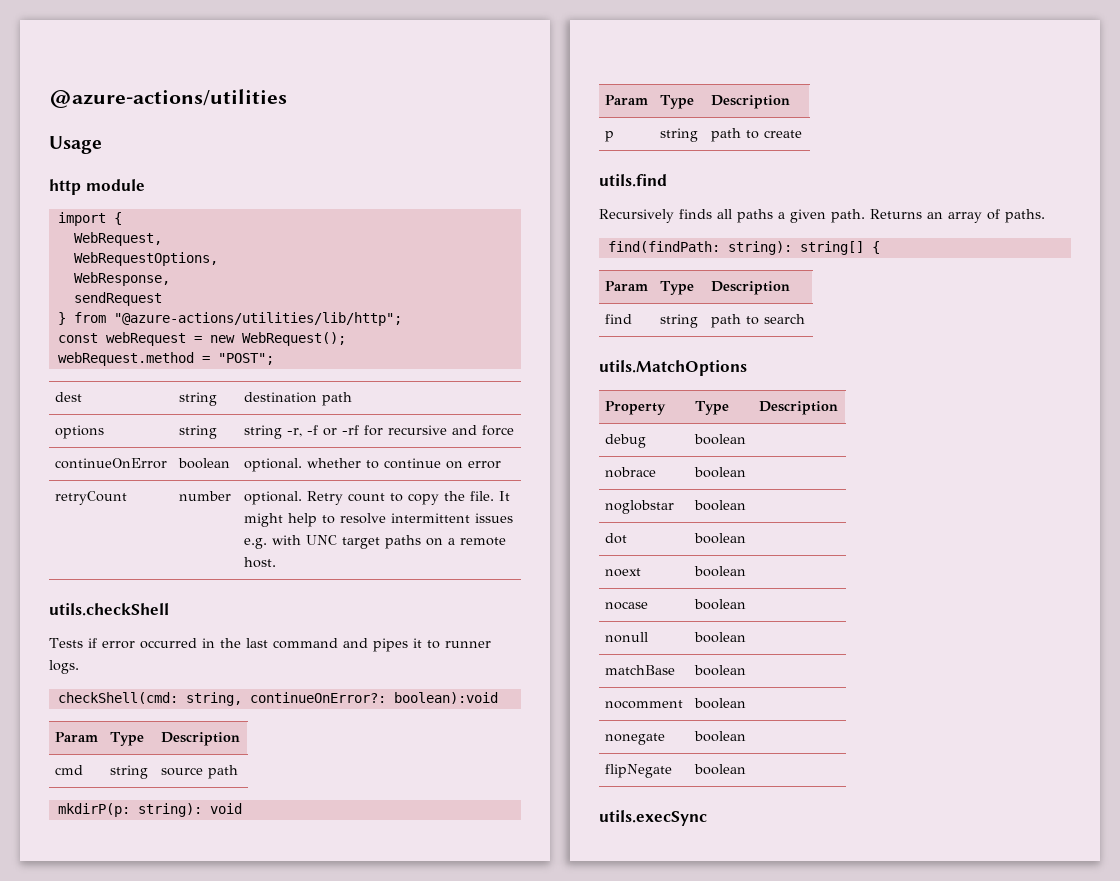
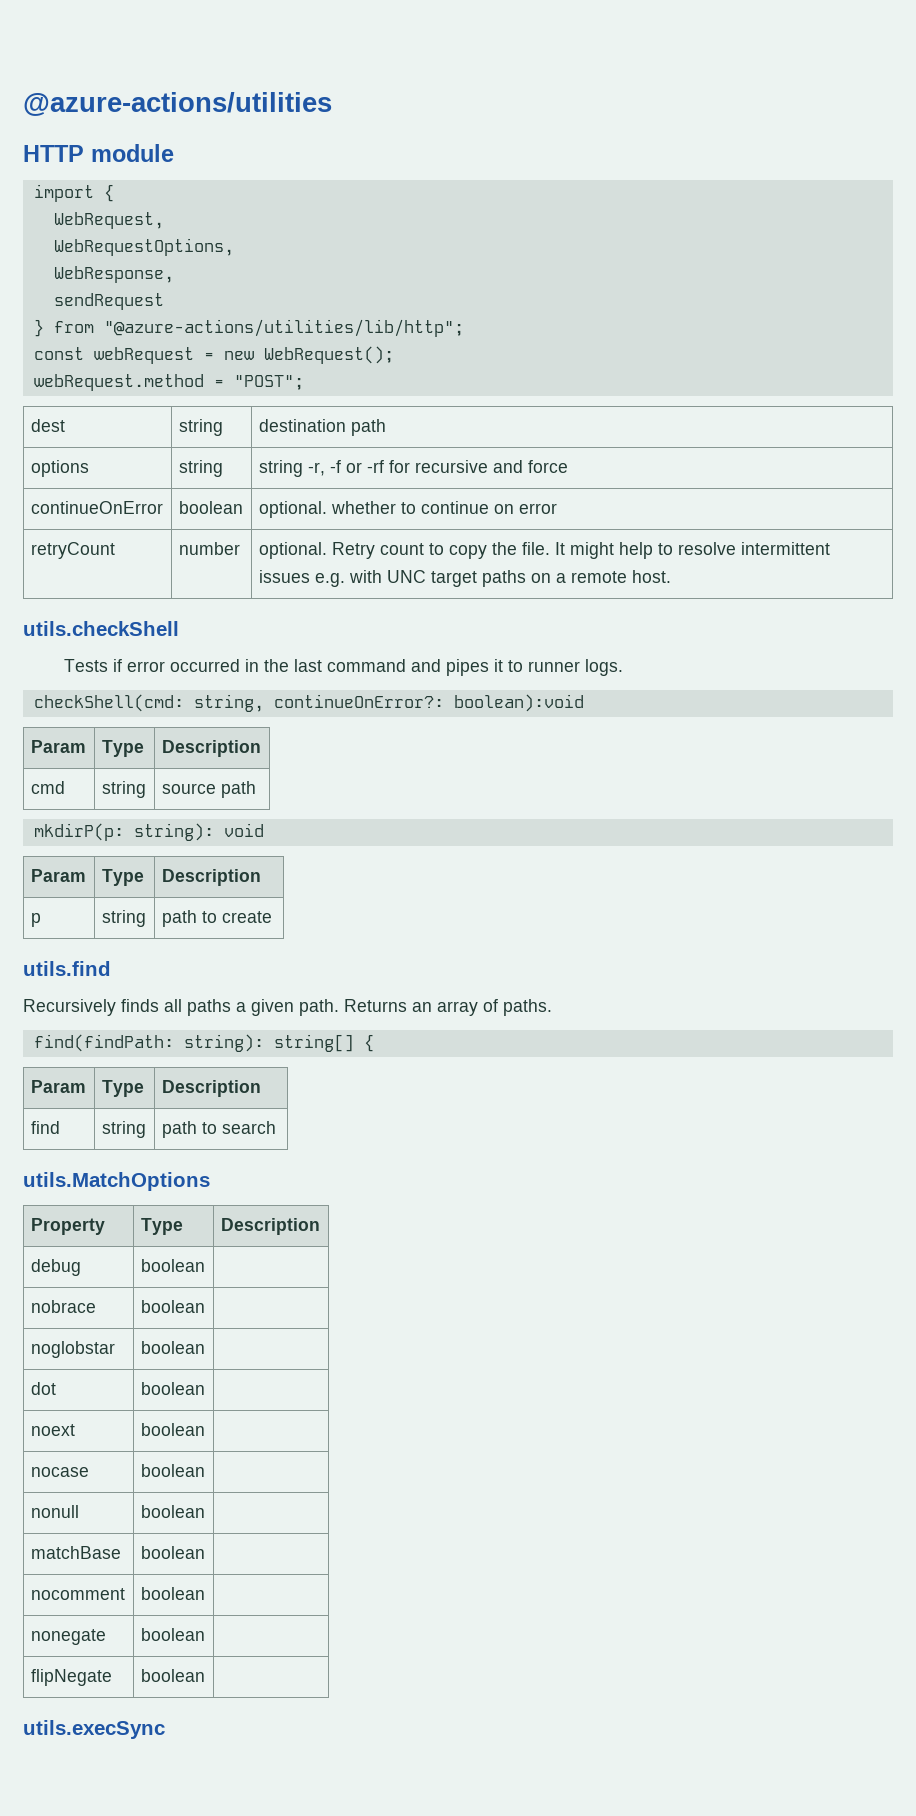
[49,136,102,154] [49,179,81,195] Usage // http -> [23,145,84,162] HTTP

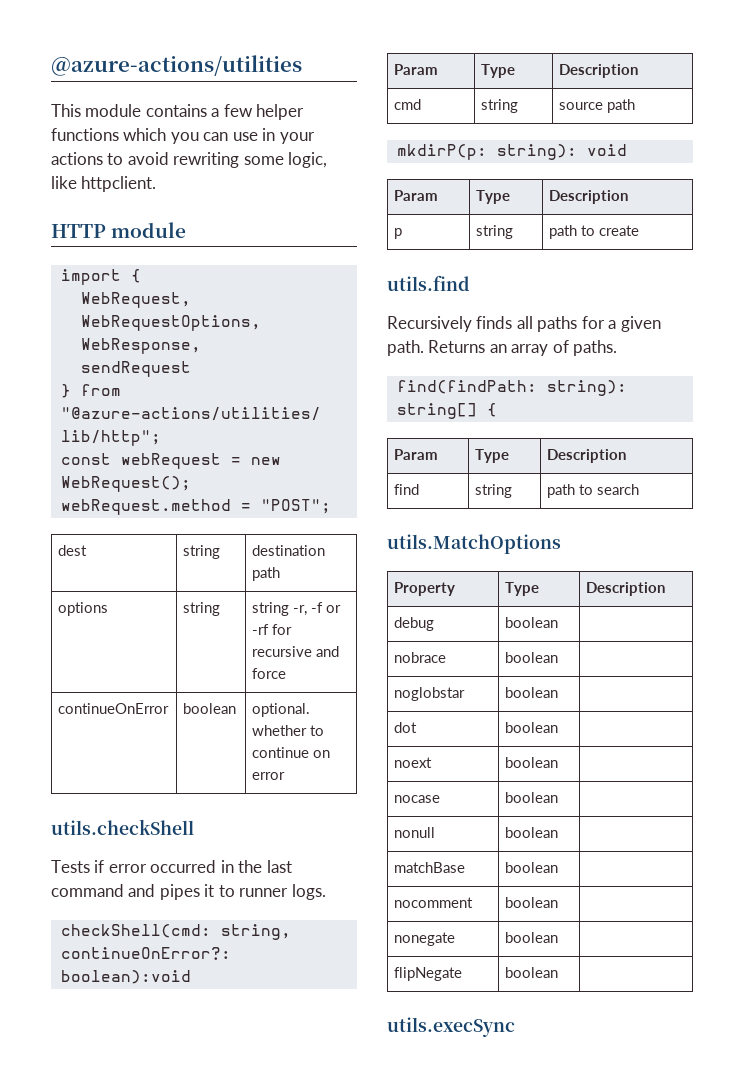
(332, 104) none -> [51,104,305,120] [51,128,315,144] [51,152,328,168] [51,176,157,192] // This module contains a few helper functions which you can use in your actions to avoid rewriting some logic, like httpclient.
[30,542,115,559] [178,542,240,555] [258,542,830,559] [258,570,671,587] // retryCount | number | optional. Retry count to copy the file. It might help to resolve intermittent issues e.g. with UNC target paths on a remote host. -> (286, 776) none
(231, 1007) none -> [581,316,605,329] for

